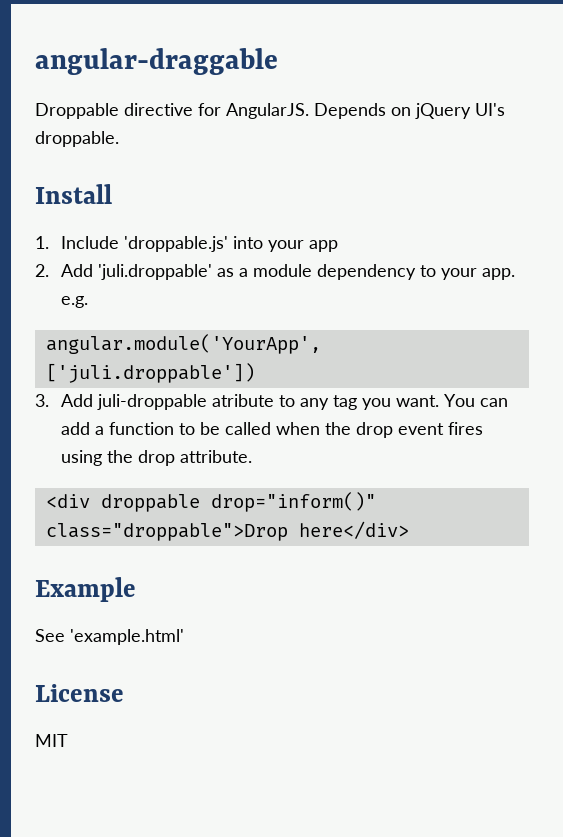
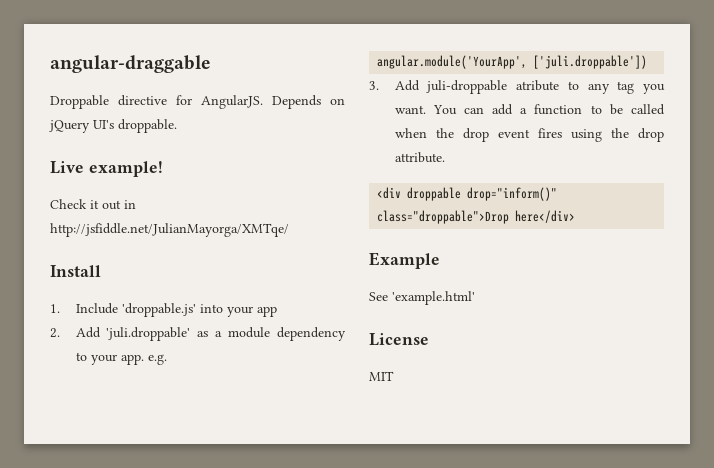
(119, 139) none -> [50,161,163,177] [50,199,136,210] [50,223,289,237] // Live example! // Check it out in http://jsfiddle.net/JulianMayorga/XMTqe/

